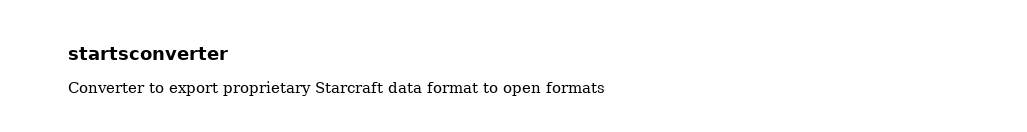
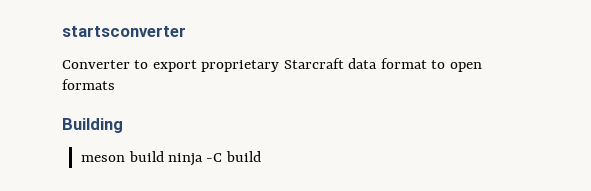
(605, 87) none -> [62,118,123,133] [81,151,261,166] // Building // meson build ninja -C build

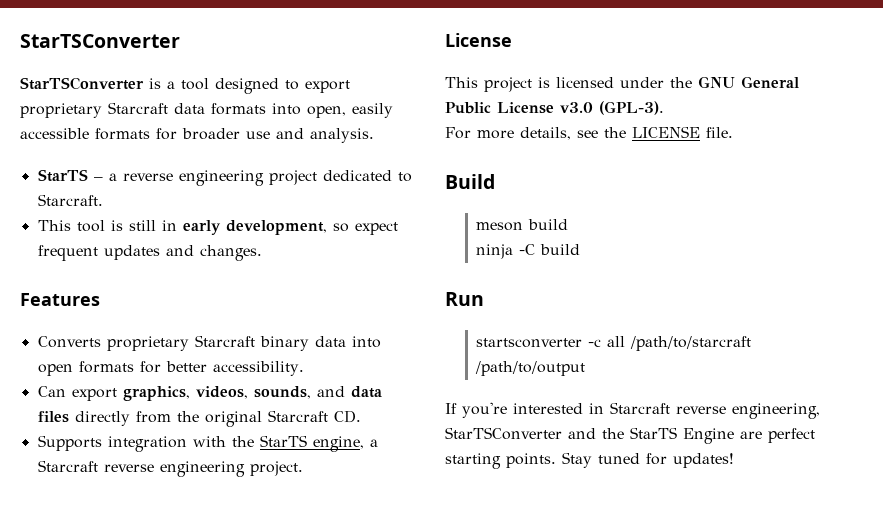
[62,26,186,37] [62,60,130,69] startsconverter // Converter -> [20,34,180,48] [20,77,279,94] StarTSConverter // StarTSConverter is a tool designed
[380,58,482,72] [62,79,115,90] [62,118,123,133] format to open formats // Building -> [211,103,393,118] [20,128,374,143] [37,169,412,186] [37,194,103,206] [37,220,398,235] [37,245,262,261] [20,293,100,306] [37,335,381,351] [37,361,304,376] [37,386,382,401] [37,410,361,427] [37,435,378,452] [37,460,303,477] [445,33,512,47] [445,76,799,92] [445,101,664,115] [445,126,733,140] [445,174,495,189] formats into open, easily accessible formats for broader use and analysis. // StarTS – a reverse engineering project dedicated to Starcraft. // This tool is still in early development, so expect frequent updates and changes. // Features // Converts proprietary Starcraft binary data into open formats for better accessibility. // Can export graphics, videos, sounds, and data files directly from the original Starcraft CD. // Supports integration with the StarTS engine, a Starcraft reverse engineering project. // License // This project is licensed under the GNU General Public License v3.0 (GPL-3). // For more details, see the LICENSE file. // Build
(164, 156) none -> (569, 224) //
(261, 156) none -> [445,292,484,306] [476,336,752,351] [475,361,586,376] [445,402,820,419] [445,427,815,444] [445,452,734,469] // Run // startsconverter -c all /path/to/starcraft /path/to/output // If you're interested in Starcraft reverse engineering, StarTSConverter and the StarTS Engine are perfect starting points. Stay tuned for updates!

